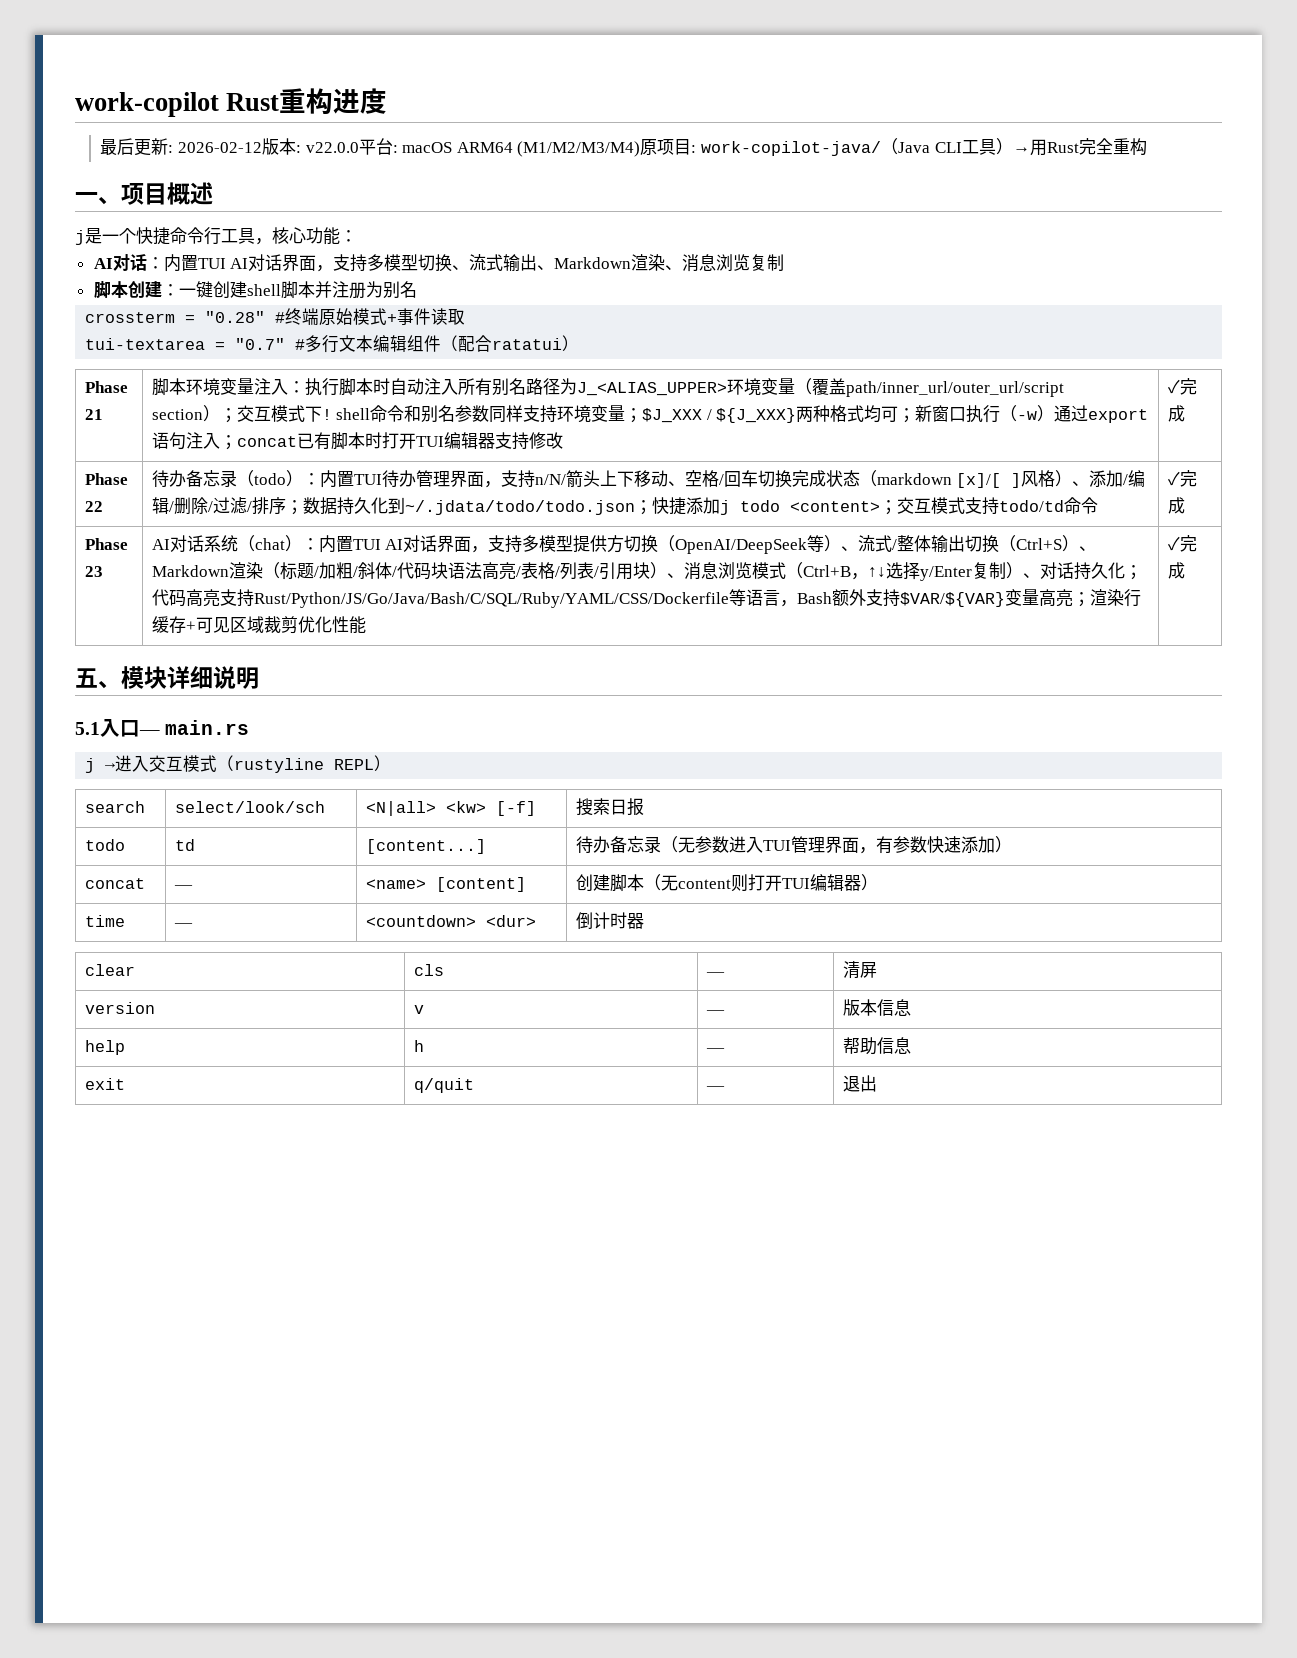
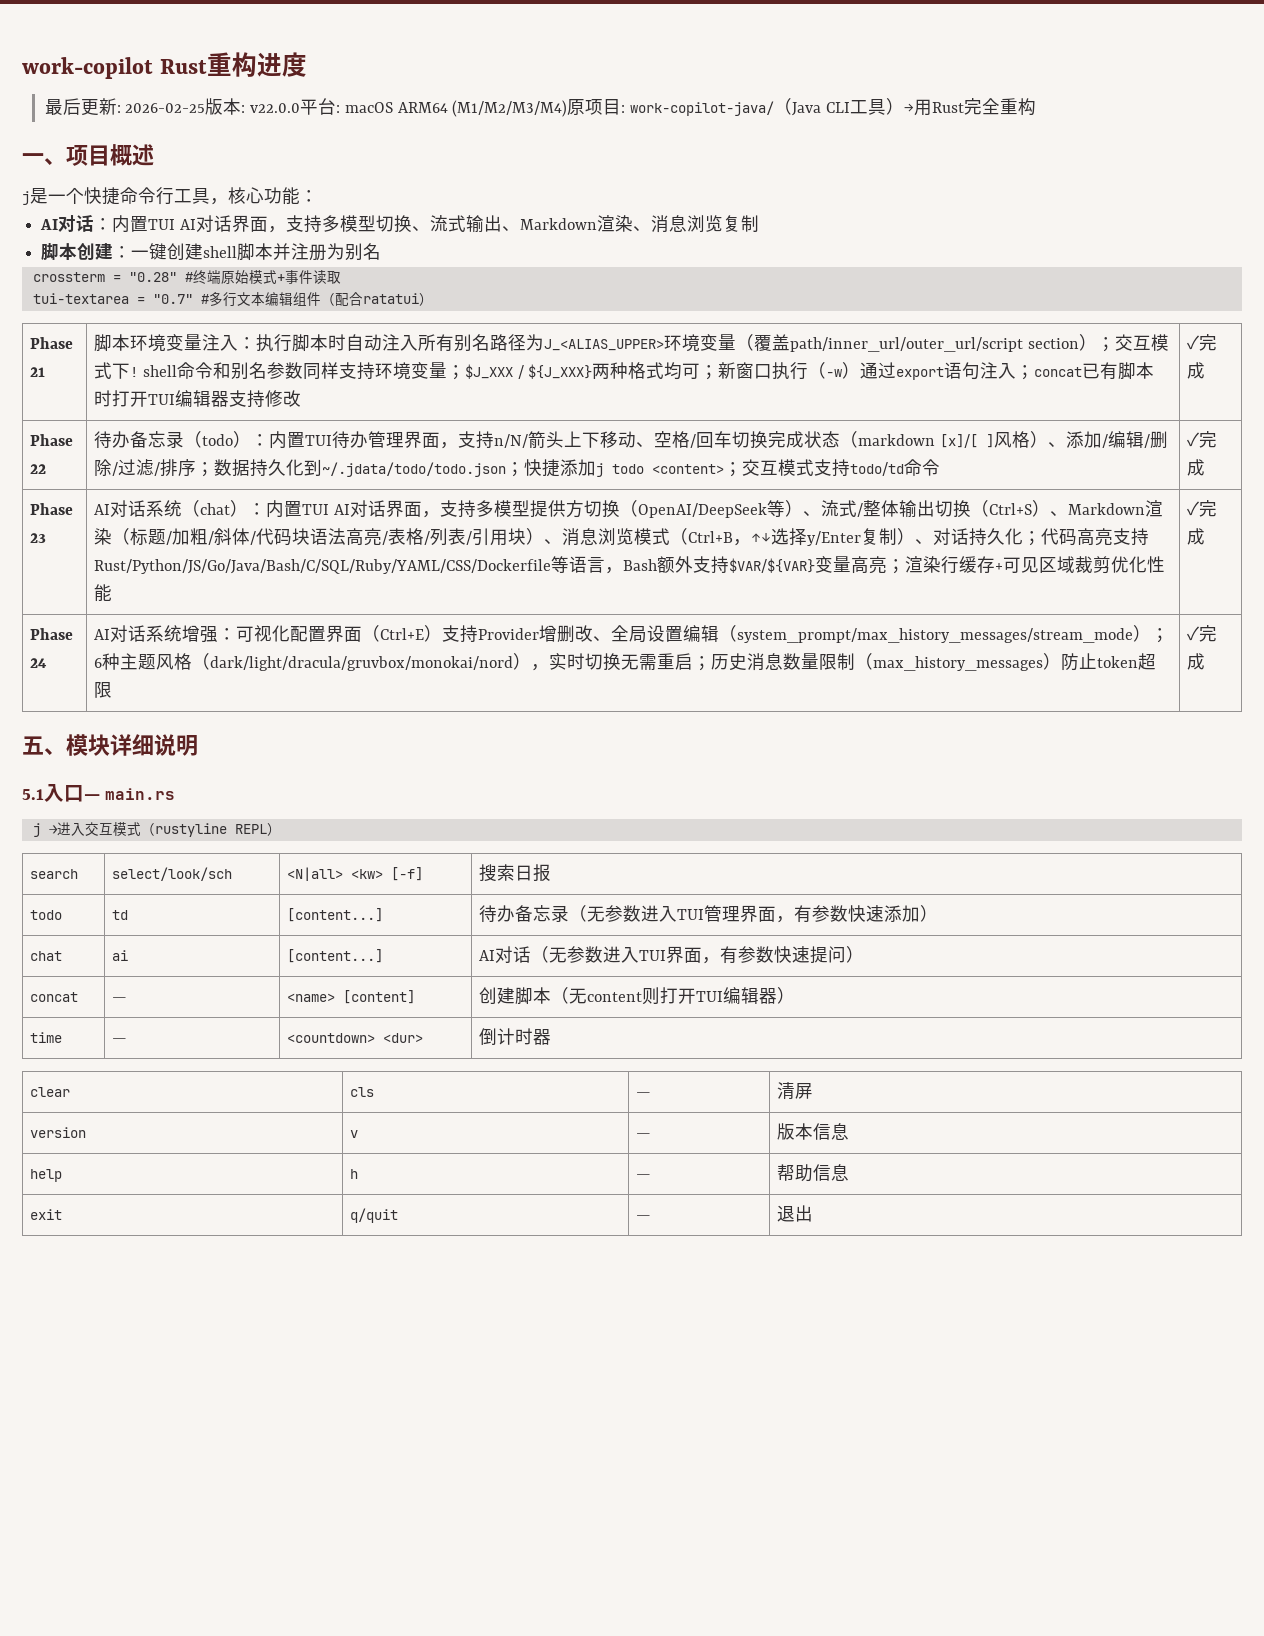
[178,142,263,153] 2026-02-12 -> [125,103,206,113] 2026-02-25
(1185, 570) none -> [30,628,74,640] [30,658,48,668] [94,625,1170,643] [94,653,1157,671] [94,681,113,698] [1187,625,1218,642] [1187,653,1206,670] // Phase 24 | AI对话系统增强：可视化配置界面（Ctrl+E）支持Provider增删改、全局设置编辑（system_prompt/max_history_messages/stream_mode）；6种主题风格（dark/light/dracula/gruvbox/monokai/nord），实时切换无需重启；历史消息数量限制（max_history_messages）防止token超限 | ✓完成
(1012, 844) none -> [30,951,63,961] [112,950,129,961] [287,949,384,963] [479,946,865,964] // chat | ai | [content...] | AI对话（无参数进入TUI界面，有参数快速提问）

